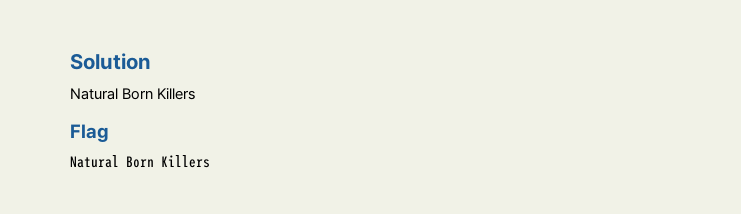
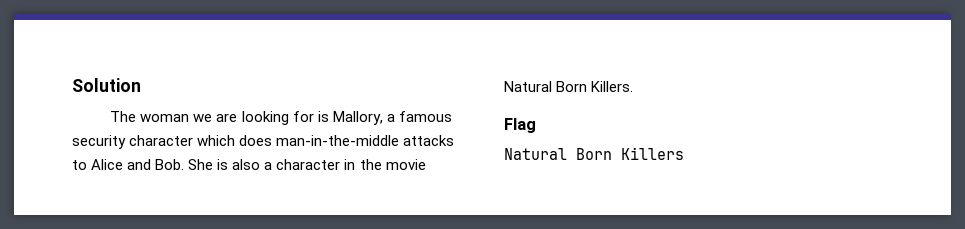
[70,88,196,100] Natural Born Killers -> [110,111,452,125] [72,135,455,149] [72,159,426,170] [504,81,634,92] The woman we are looking for is Mallory, a famous security character which does man-in-the-middle attacks to Alice and Bob. She is also a character in the movie Natural Born Killers.

